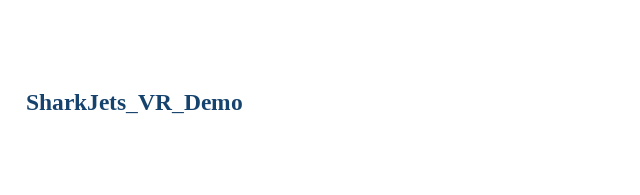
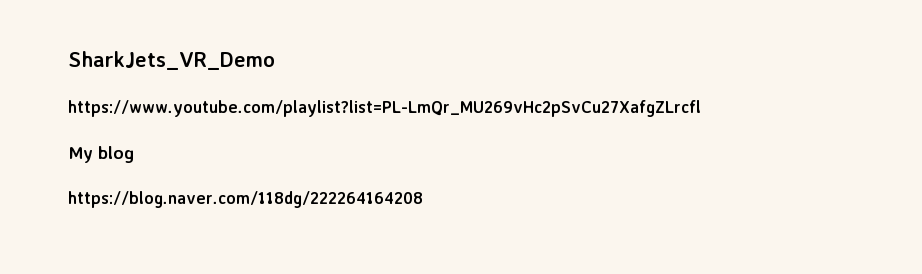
(243, 104) none -> [68,100,701,117] [68,146,134,163] [68,191,423,208] // https://www.youtube.com/playlist?list=PL-LmQr_MU269vHc2pSvCu27XafgZLrcfl // My blog // https://blog.naver.com/118dg/222264164208

